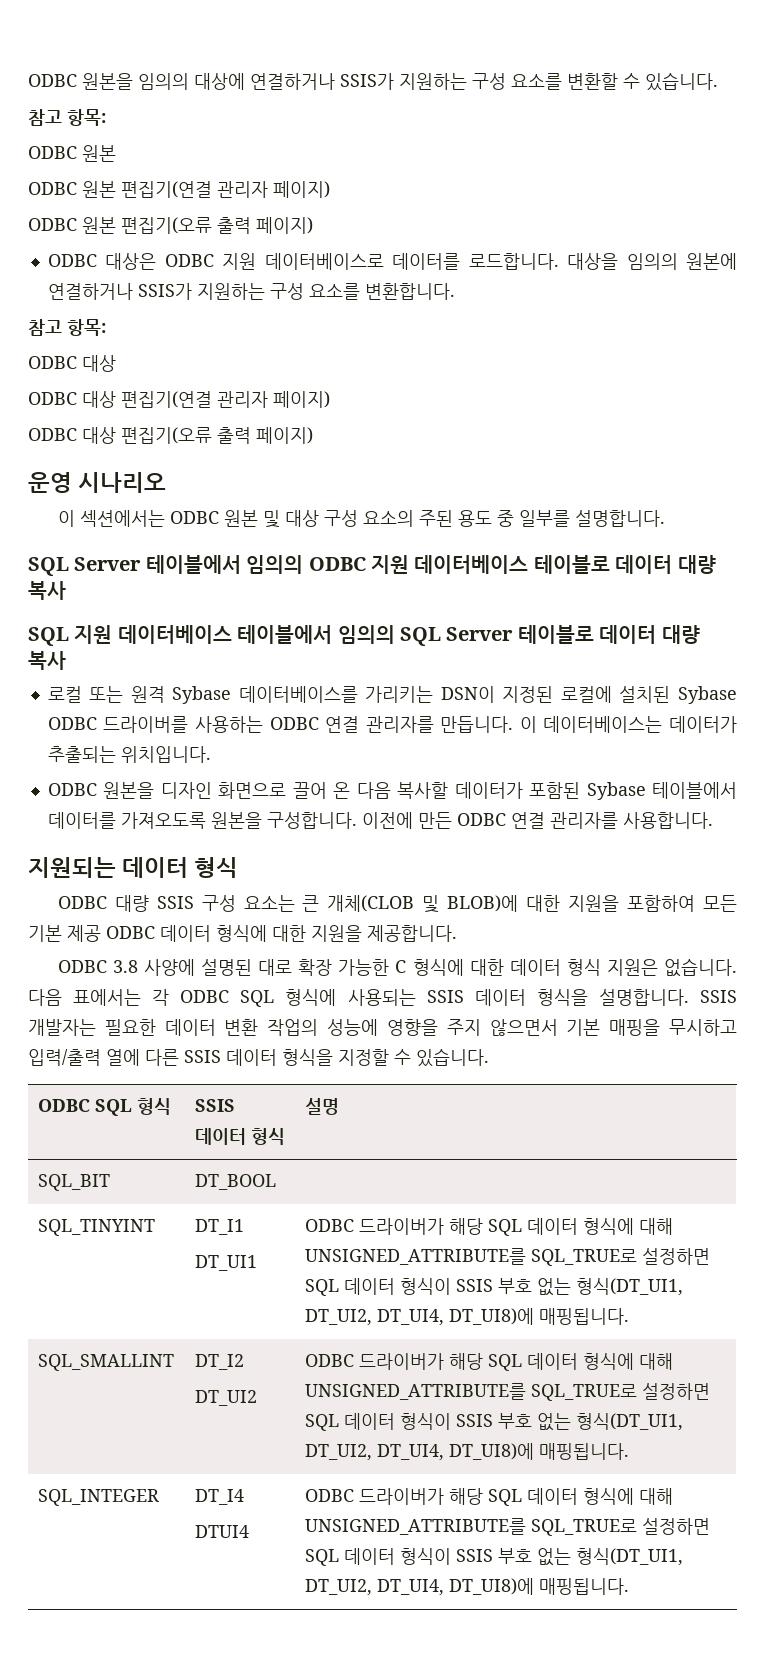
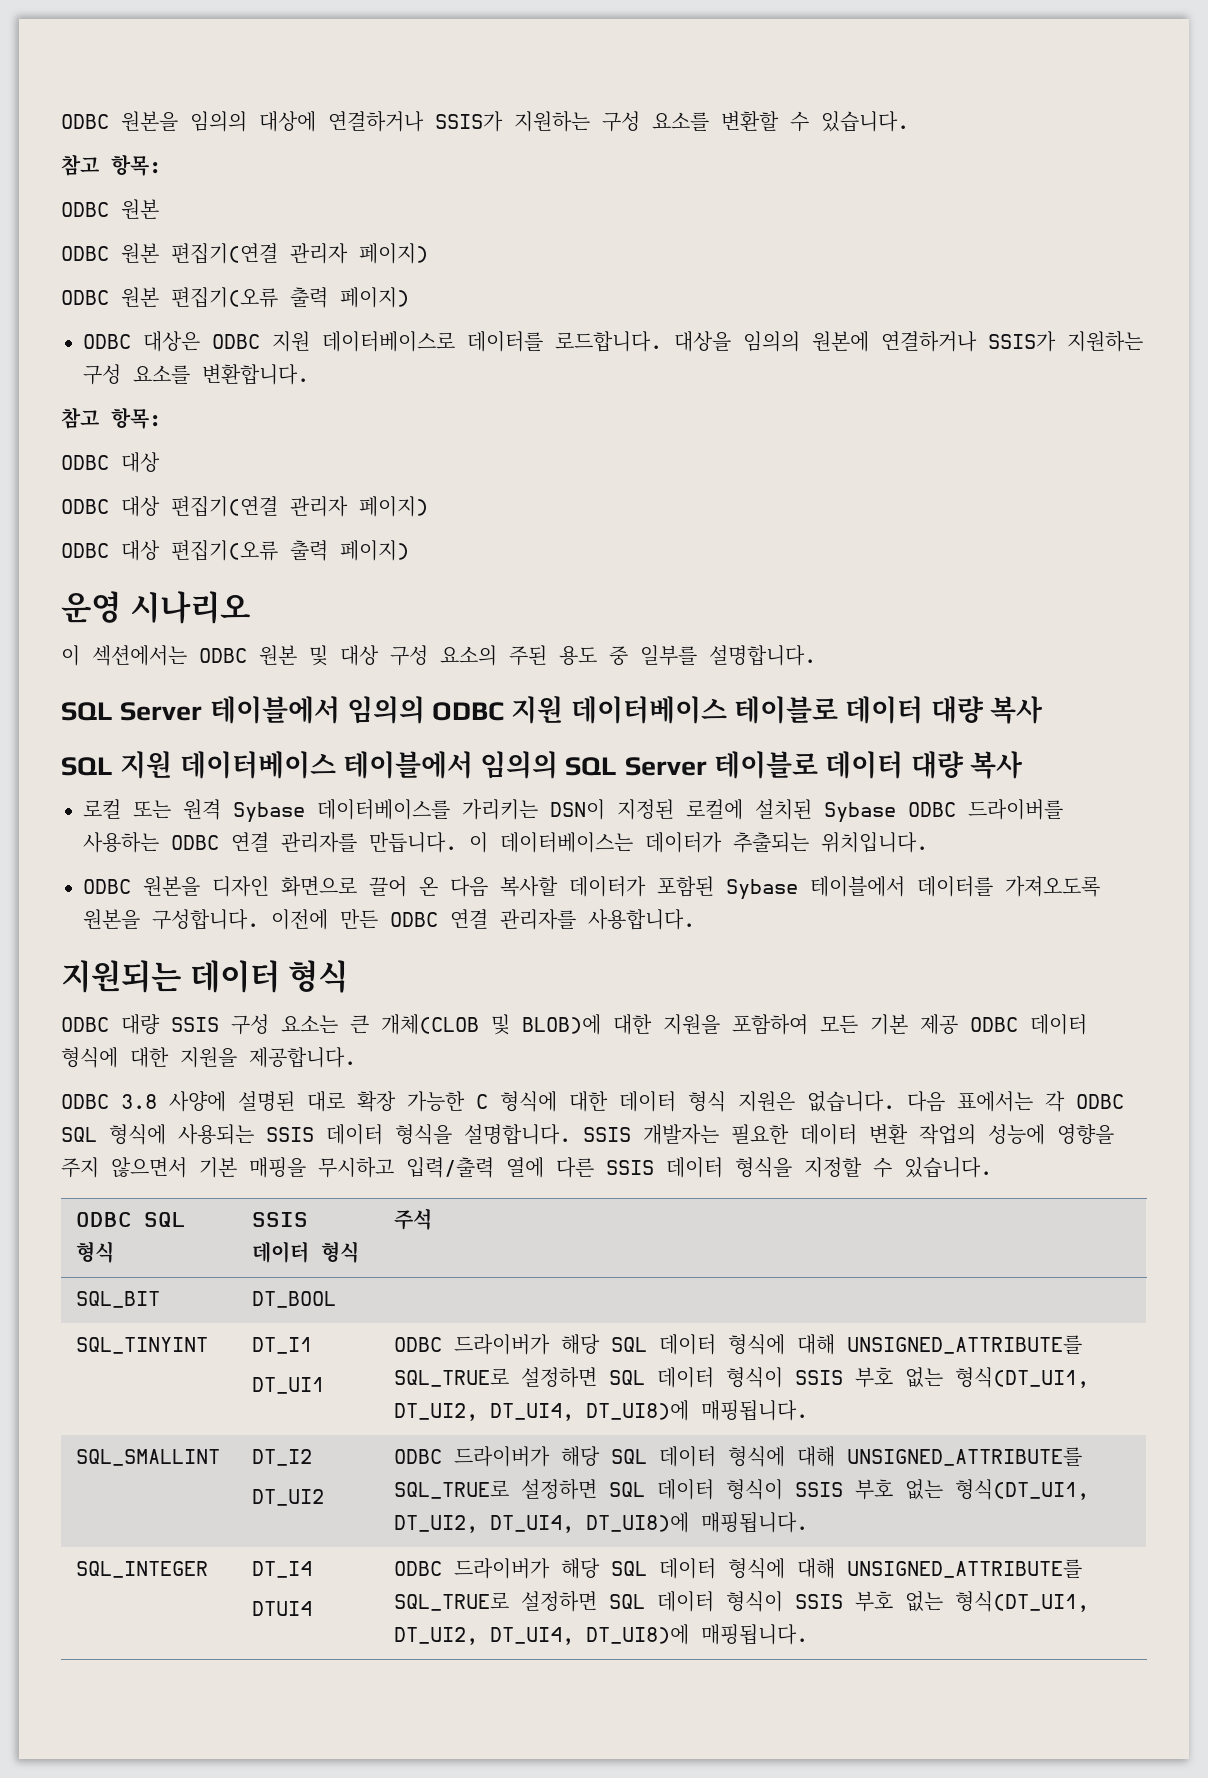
[305,1098,340,1115] 설명 -> [393,1208,432,1230] 주석

